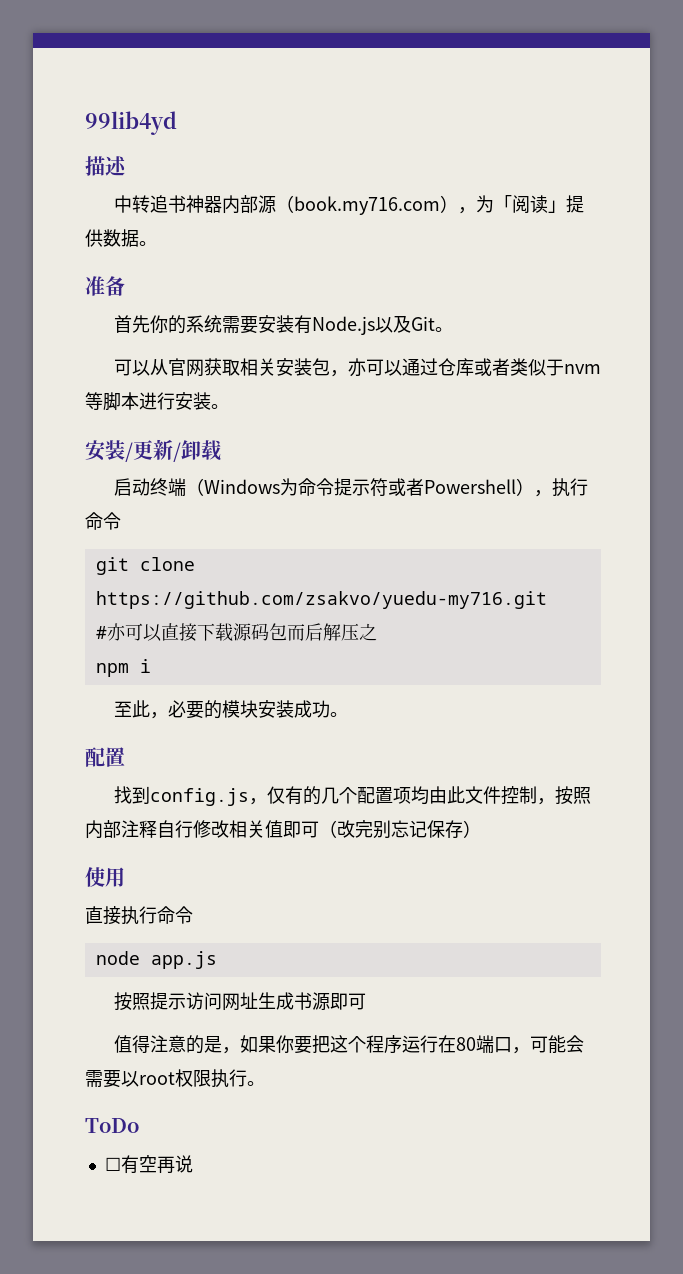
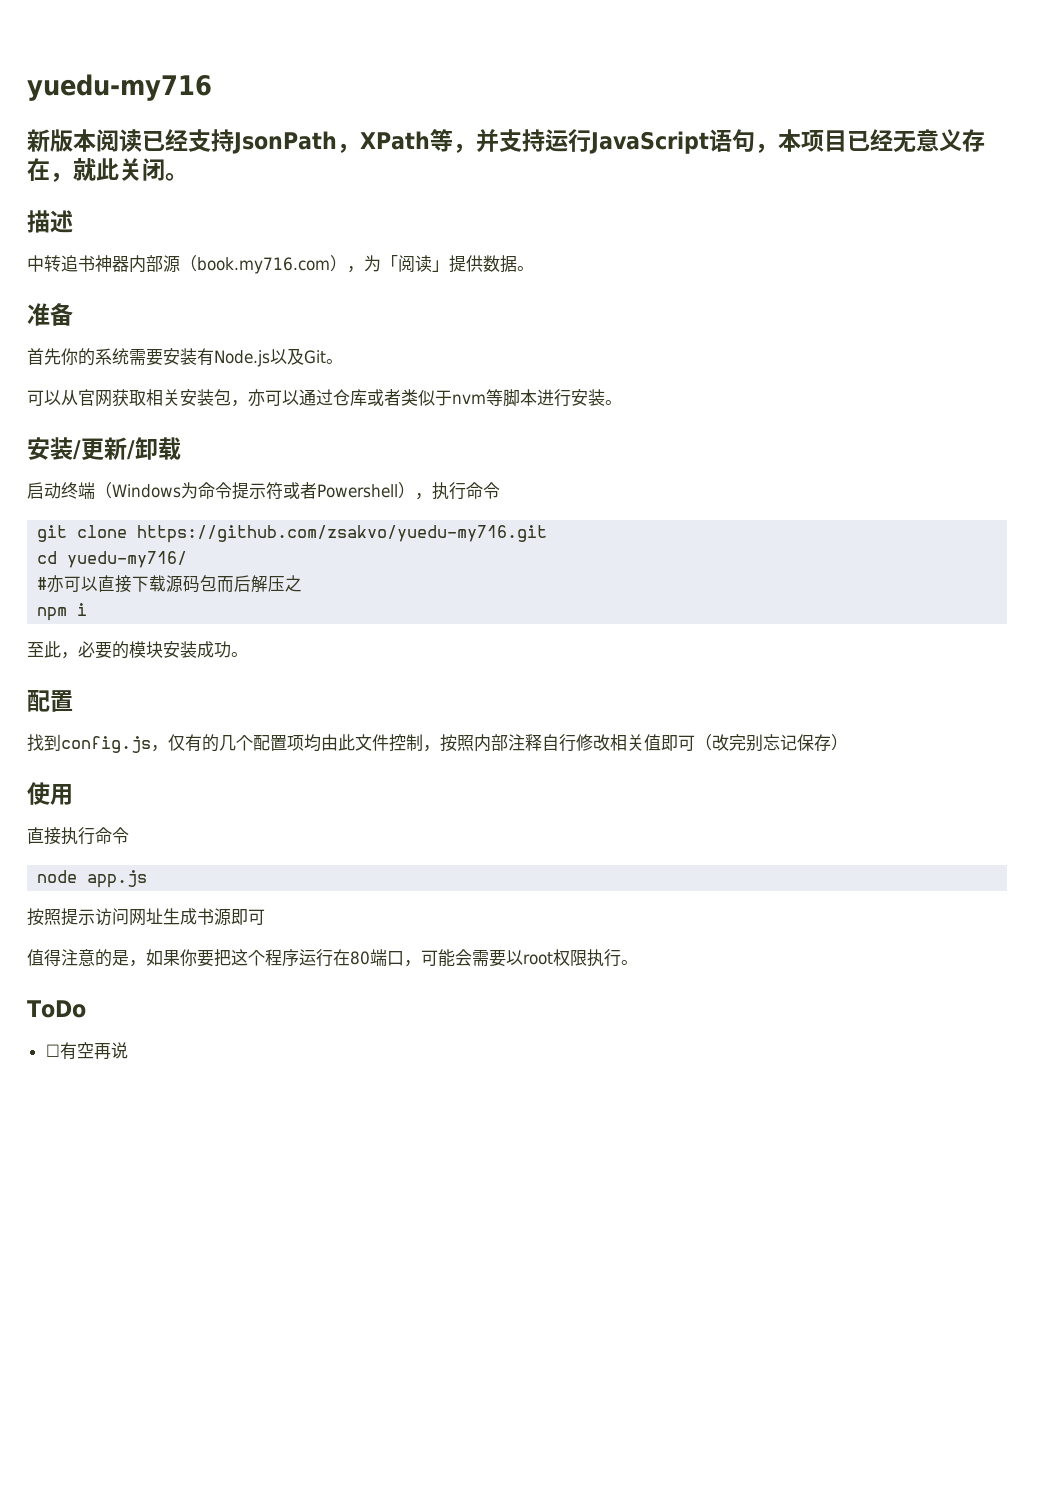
[85,111,177,135] 99lib4yd -> [27,74,212,101] [27,129,985,154] [27,158,188,182] yuedu-my716 // 新版本阅读已经支持JsonPath，XPath等，并支持运行JavaScript语句，本项目已经无意义存在，就此关闭。
(547, 600) none -> [37,551,188,568] // cd yuedu-my716/

